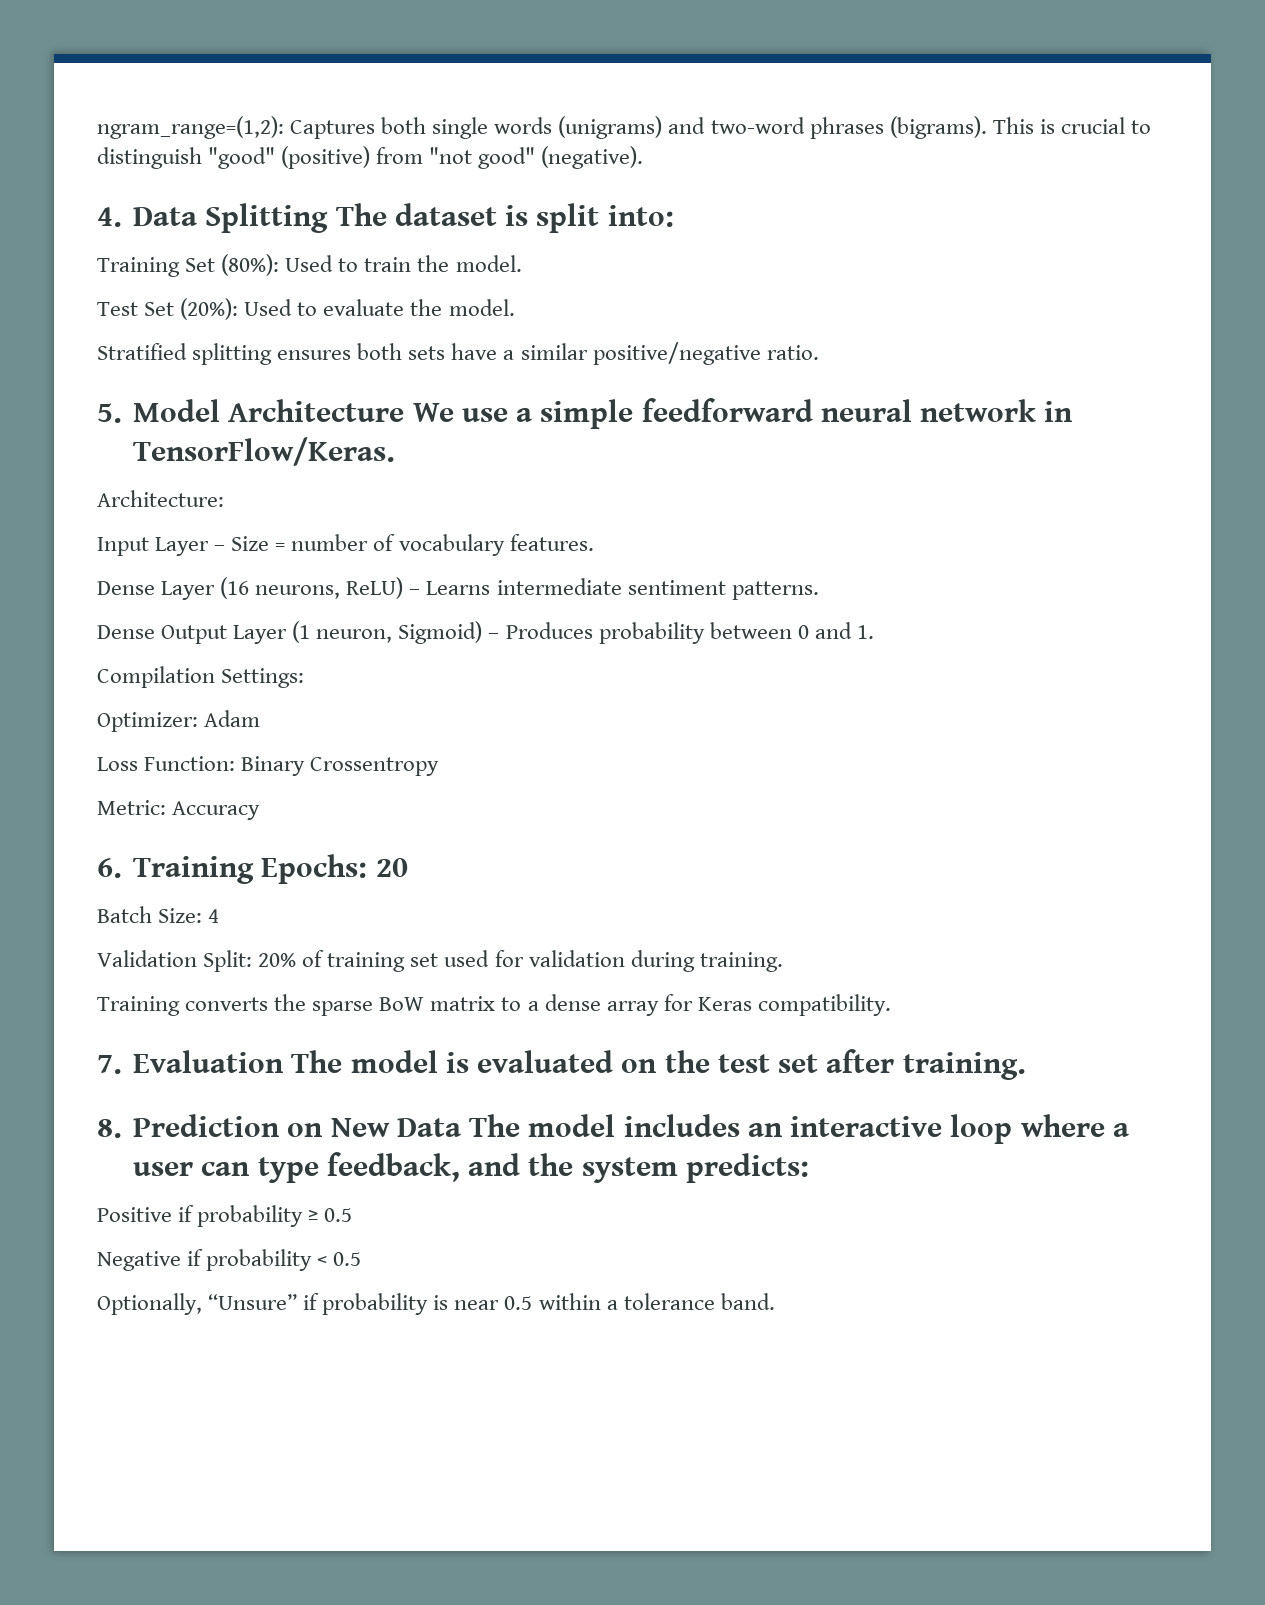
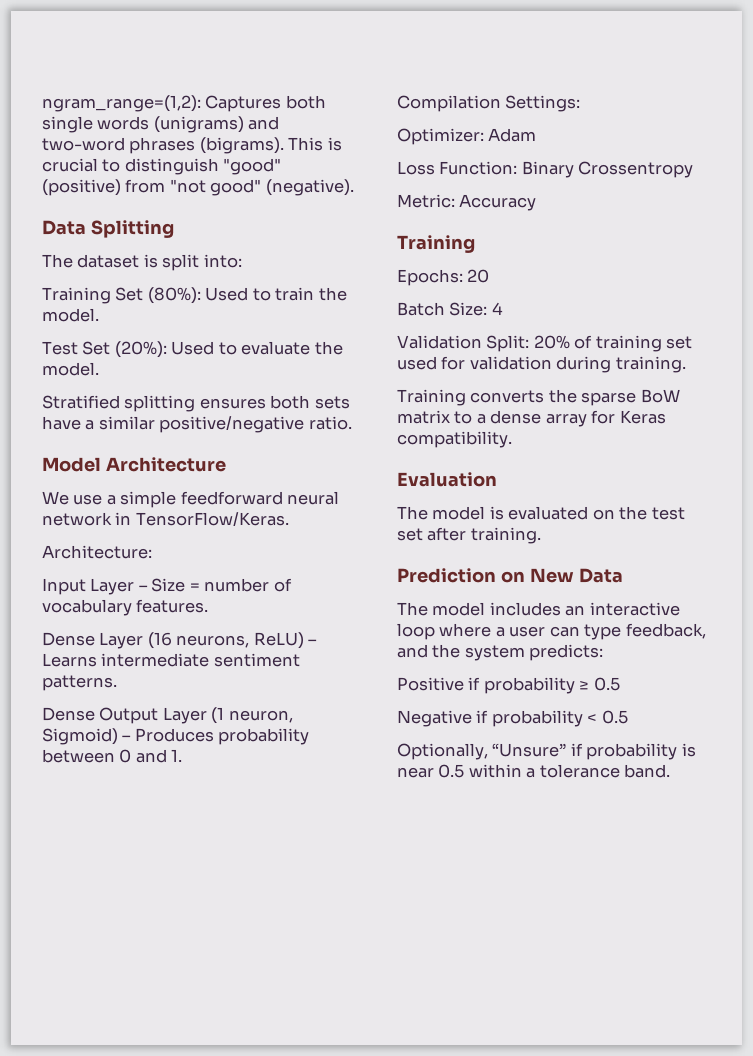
[97,207,122,227] 4. -> (354, 187) none
(329, 218) none -> (174, 229) //
[97,403,122,423] 5. -> (352, 423) none
(405, 410) none -> (226, 464) //
[97,856,255,884] 6. Training -> [397,235,475,253] Training //
[97,1055,122,1074] 7. -> (512, 439) none
(285, 1061) none -> (497, 479) //
[97,1119,122,1138] 8. -> (541, 535) none
(461, 1127) none -> (623, 575) //

